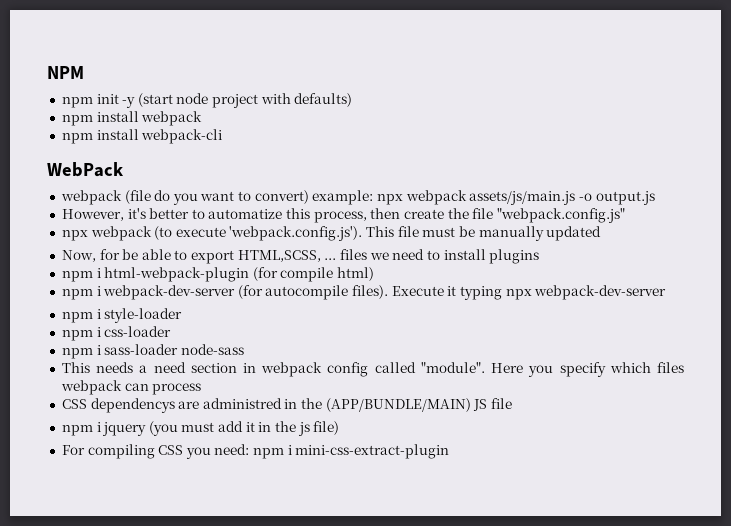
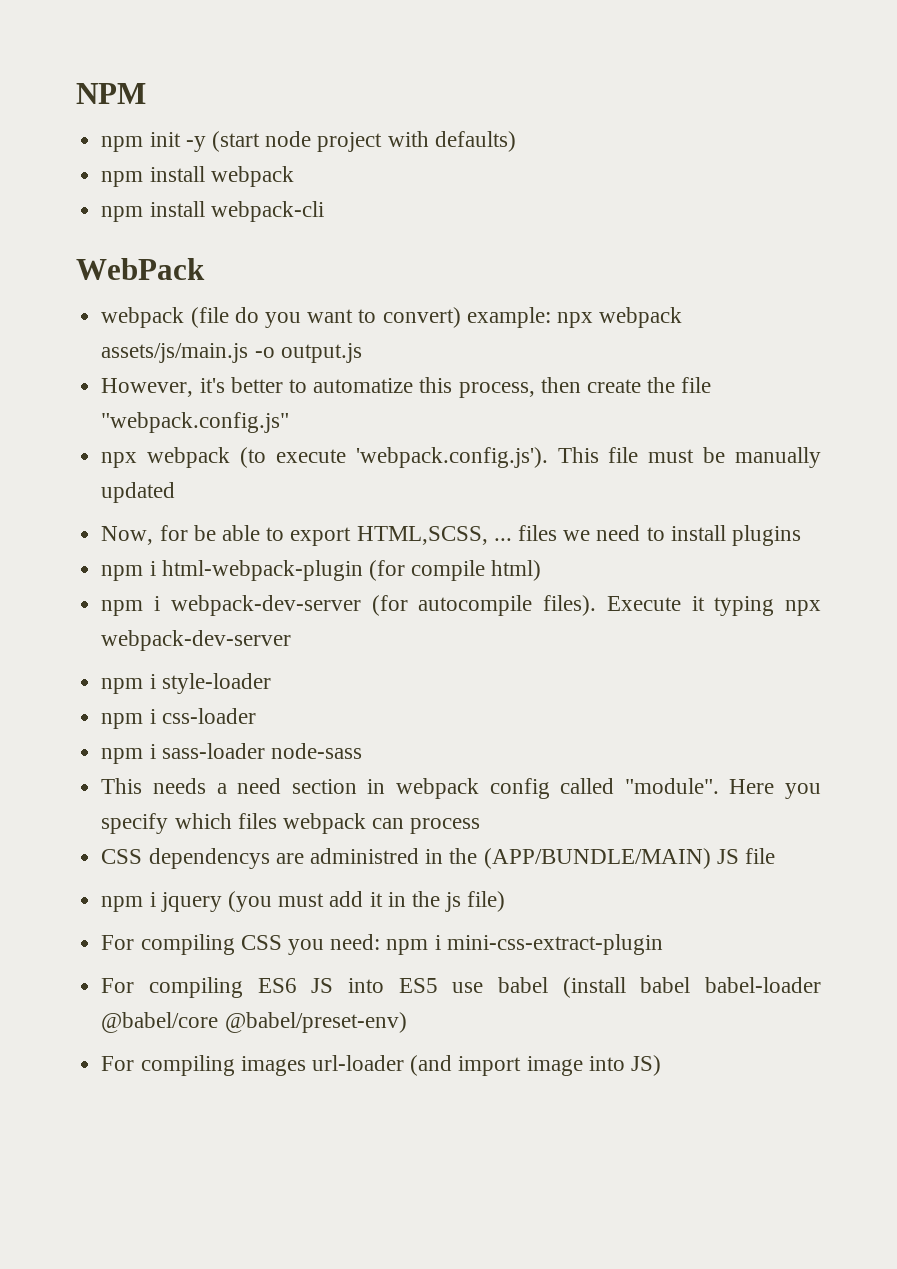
(450, 451) none -> [101,977,821,998] [101,1012,407,1033] [101,1055,661,1076] // For compiling ES6 JS into ES5 use babel (install babel babel-loader @babel/core @babel/preset-env) // For compiling images url-loader (and import image into JS)

